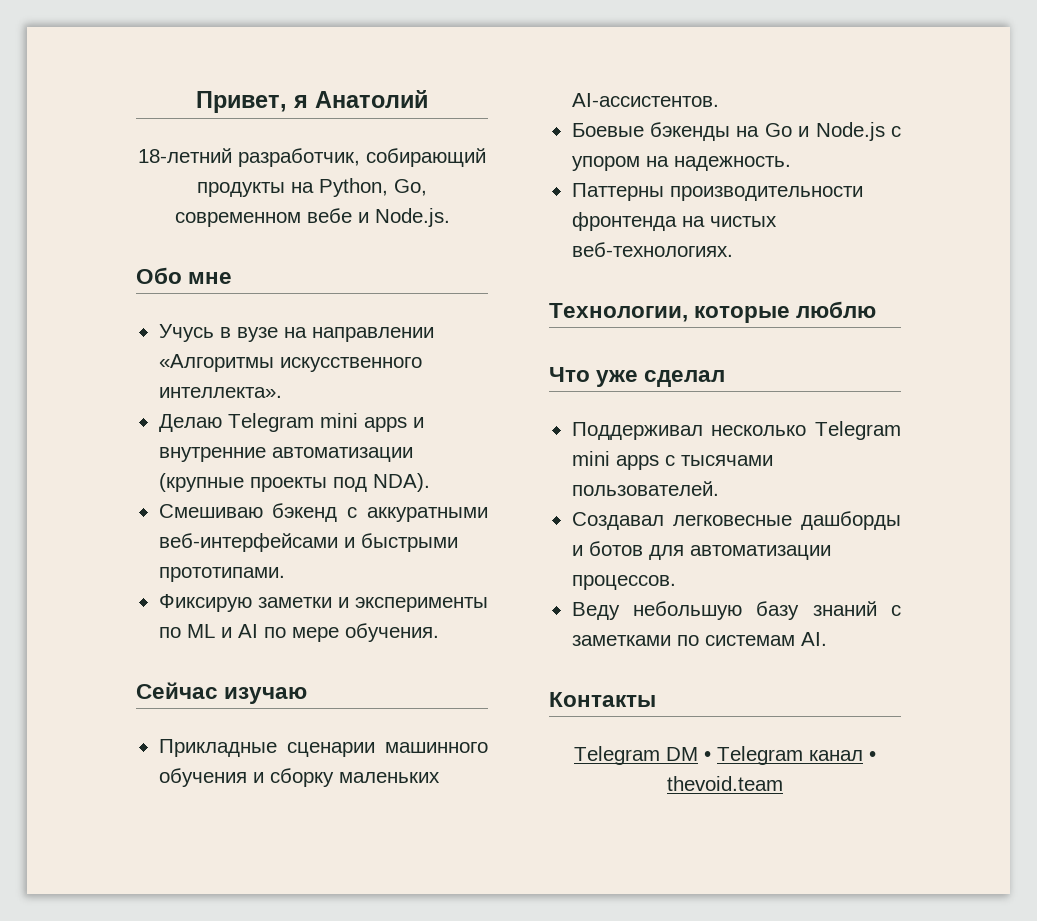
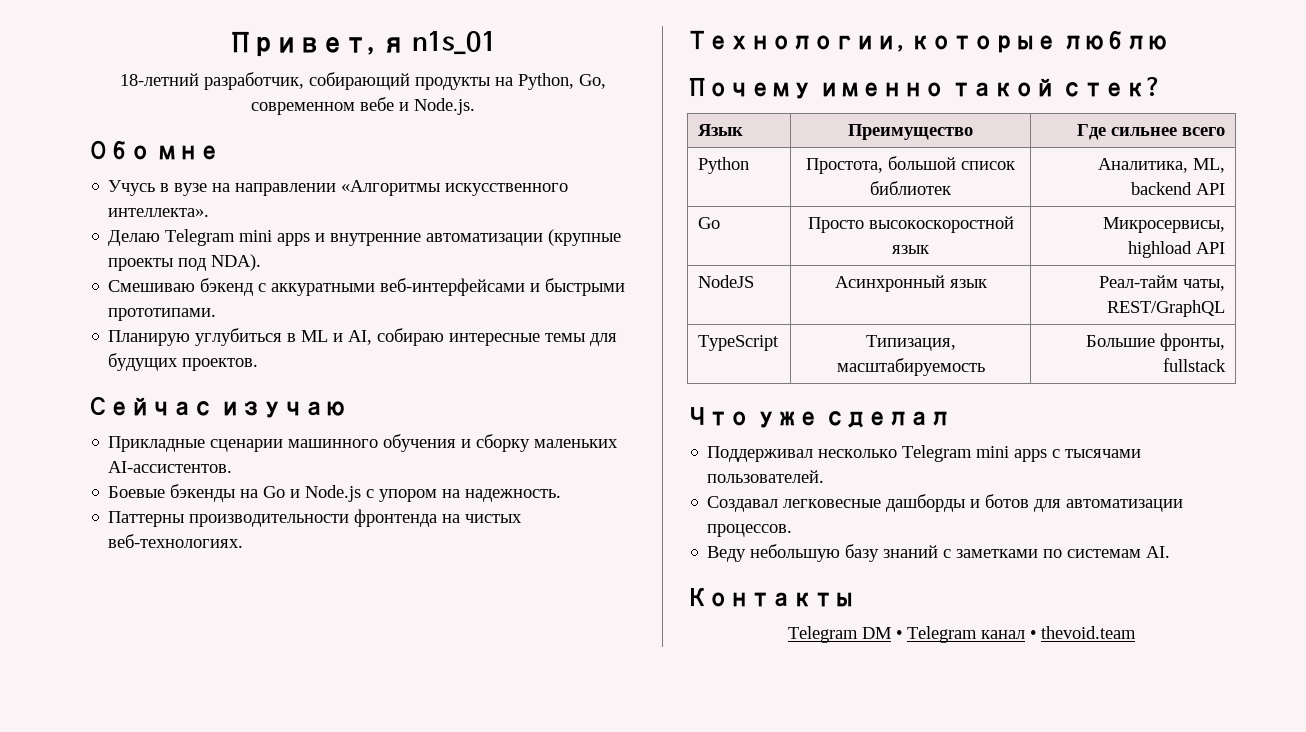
[315,90,428,108] Анатолий -> [412,31,497,55] n1s_01
[158,594,488,612] [158,623,439,642] Фиксирую заметки и эксперименты по ML и AI по мере обучения. -> [108,328,618,346] [108,353,259,371] Планирую углубиться в ML и AI, собираю интересные темы для будущих проектов.
(877, 309) none -> [687,77,1162,99] [698,124,744,136] [848,124,973,140] [1076,124,1225,140] [698,157,750,174] [806,156,1015,174] [870,181,951,195] [1097,158,1225,173] [1130,182,1225,195] [698,217,721,229] [807,216,1014,233] [892,245,929,254] [1102,217,1225,233] [1127,241,1225,258] [698,275,755,288] [834,275,987,292] [1098,275,1225,291] [1106,300,1225,317] [698,335,780,351] [865,335,956,351] [836,358,985,376] [1085,333,1225,351] [1162,358,1226,372] // Почему именно такой стек? // Язык | Преимущество | Где сильнее всего // Python | Простота, большой список библиотек | Аналитика, ML, backend API // Go | Просто высокоскоростной язык | Микросервисы, highload API // NodeJS | Асинхронный язык | Реал-тайм чаты, REST/GraphQL // TypeScript | Типизация, масштабируемость | Большие фронты, fullstack

